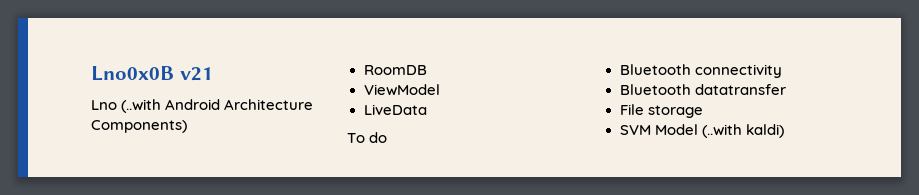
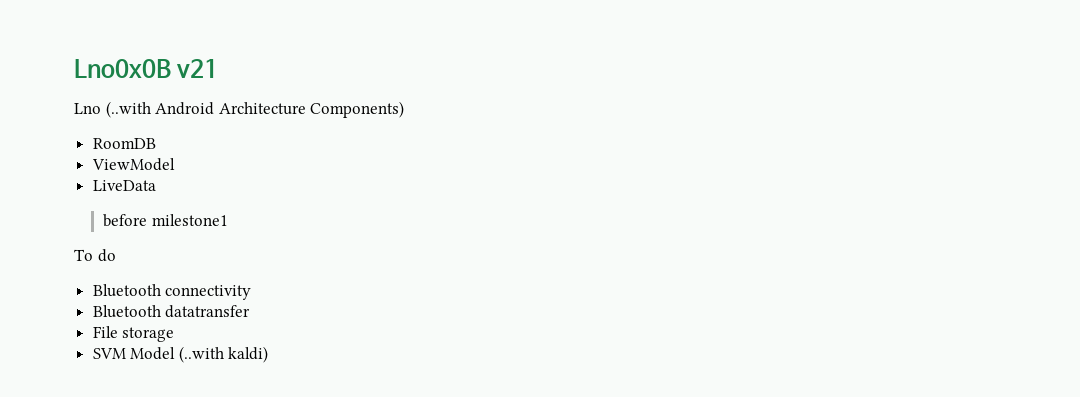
(427, 109) none -> [102,214,228,227] // before milestone1

